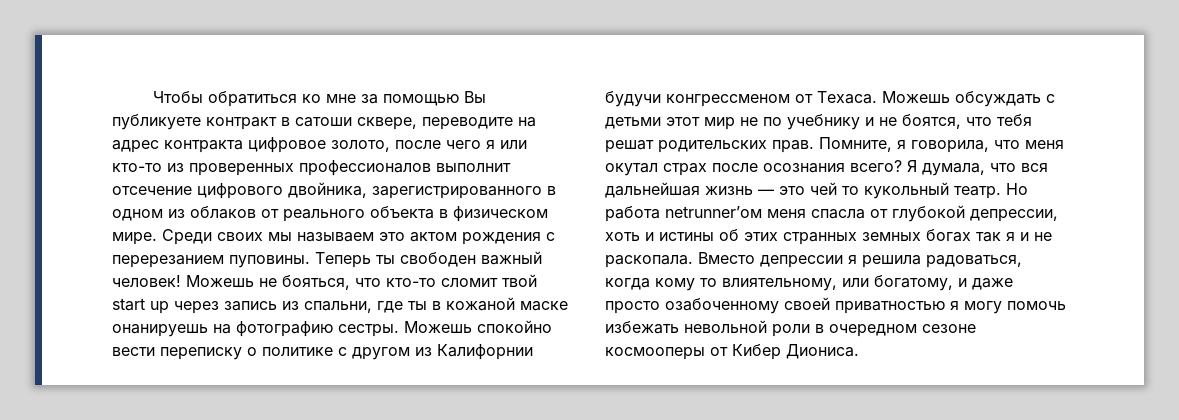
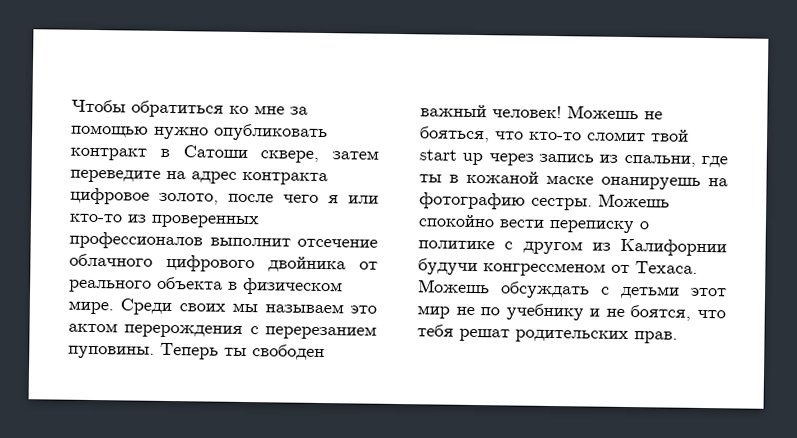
[464,91,487,103] [112,114,513,130] Вы публикуете контракт в сатоши сквере, переводите -> [154,123,328,142] [70,145,379,163] [70,169,161,183] нужно опубликовать контракт в Сатоши сквере, затем переведите
[197,182,556,199] [112,206,256,221] цифрового двойника, зарегистрированного в одном из облаков -> [69,253,346,273] облачного цифрового двойника
[462,232,541,245] рождения -> [124,324,244,338] перерождения
[819,137,1064,153] [605,160,1048,176] [605,182,1028,199] [605,205,1058,222] [605,229,1052,245] [605,252,1022,268] [605,275,1013,291] [605,297,1066,314] [605,320,976,337] [605,344,859,360] Помните, я говорила, что меня окутал страх после осознания всего? Я думала, что вся дальнейшая жизнь — это чей то кукольный театр. Но работа netrunner’ом меня спасла от глубокой депрессии, хоть и истины об этих странных земных богах так я и не раскопала. Вместо депрессии я решила радоваться, когда кому то влиятельному, или богатому, и даже просто озабоченному своей приватностью я могу помочь избежать невольной роли в очередном сезоне космооперы от Кибер Диониса. -> (678, 337) none

